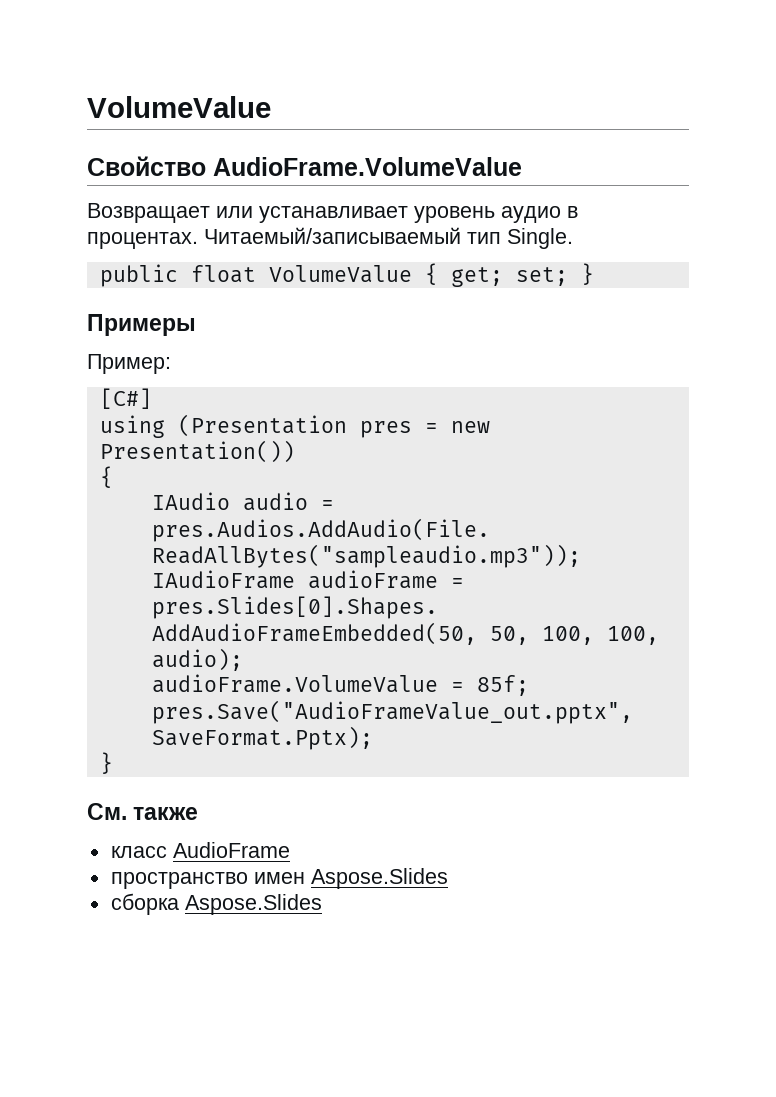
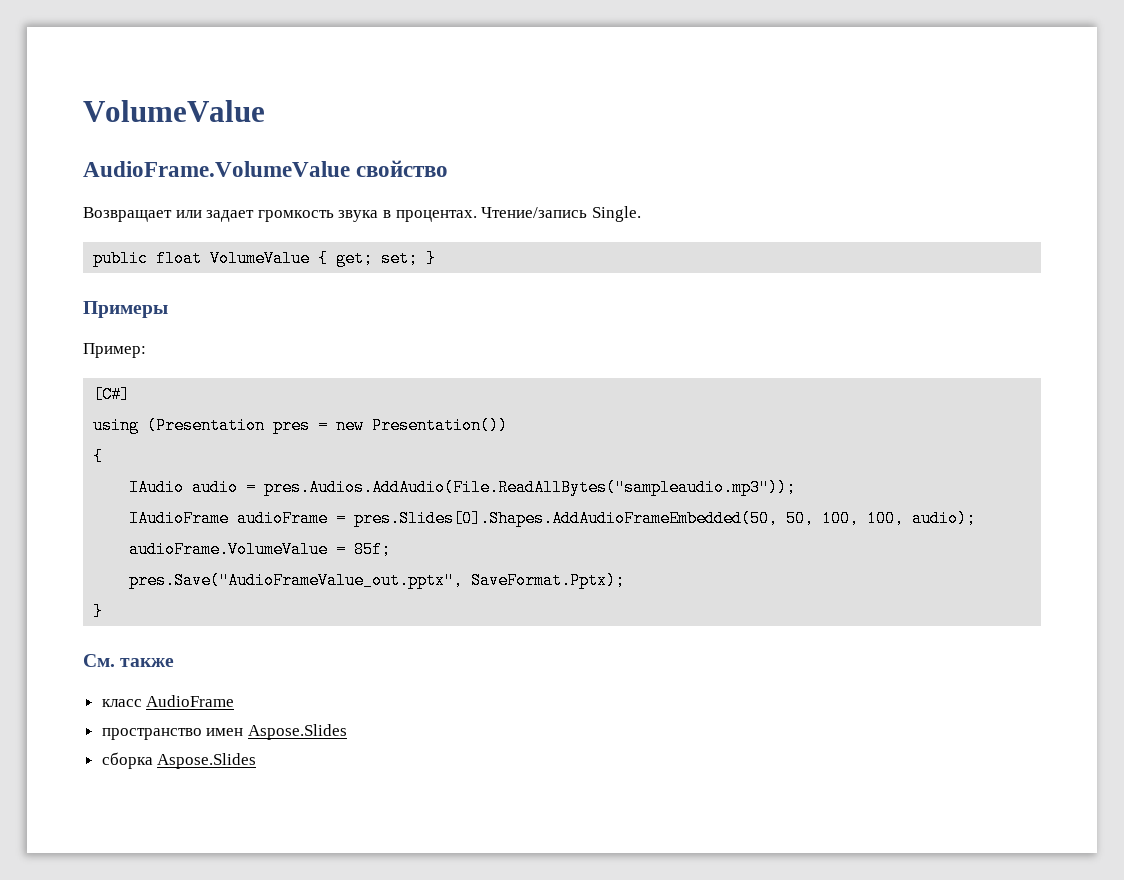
[87,156,206,176] Свойство -> (265, 111) none
(522, 166) none -> [356,160,449,177] свойство
[259,206,578,223] [87,227,501,249] устанавливает уровень аудио в процентах. Читаемый/записываемый тип -> [206,207,588,222] задает громкость звука в процентах. Чтение/запись

